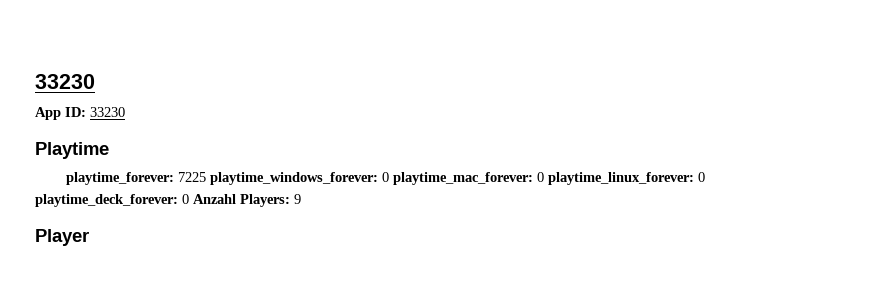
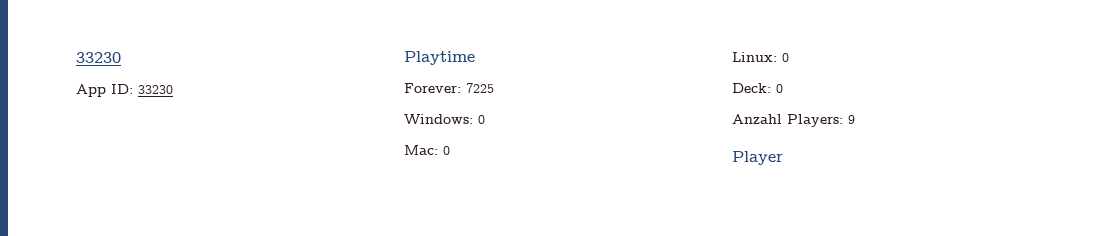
[65,172,174,185] playtime_forever: -> [404,83,461,93] Forever:
[209,172,705,185] [35,194,189,207] playtime_windows_forever: 0 playtime_mac_forever: 0 playtime_linux_forever: 0 playtime_deck_forever: 0 -> [404,114,485,124] [404,145,450,155] [732,52,789,62] [732,83,783,93] // Windows: 0 // Mac: 0 // Linux: 0 // Deck: 0 //

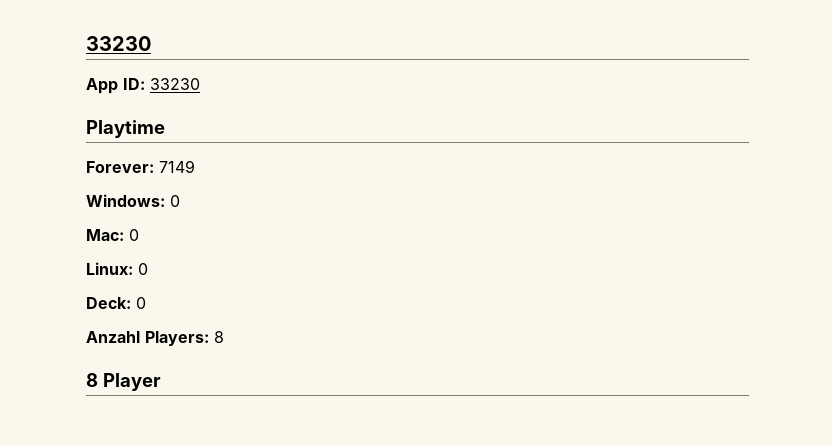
[466,83,494,93] 7225 -> [159,160,195,173] 7149
[848,115,855,124] 9 // -> [214,331,224,343] [86,373,98,387] 8 // 8

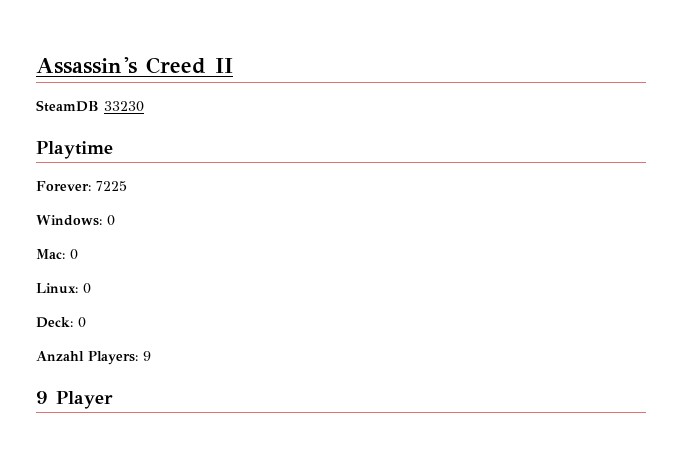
[86,36,151,51] [86,78,145,94] 33230 // App ID: -> [36,57,233,74] [36,100,99,112] Assassin's Creed II // SteamDB
[159,160,195,173] 7149 -> [96,181,127,191] 7225
[214,331,224,343] [86,373,98,387] 8 // 8 -> [143,351,151,361] [36,391,48,404] 9 // 9

